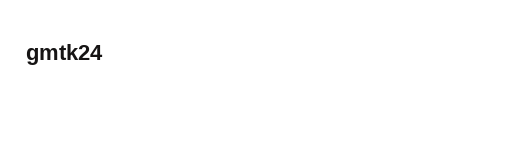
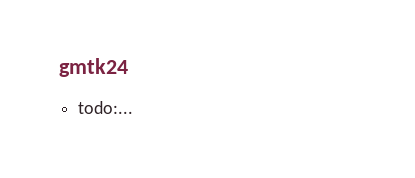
(103, 54) none -> [78,101,134,114] // todo:...

